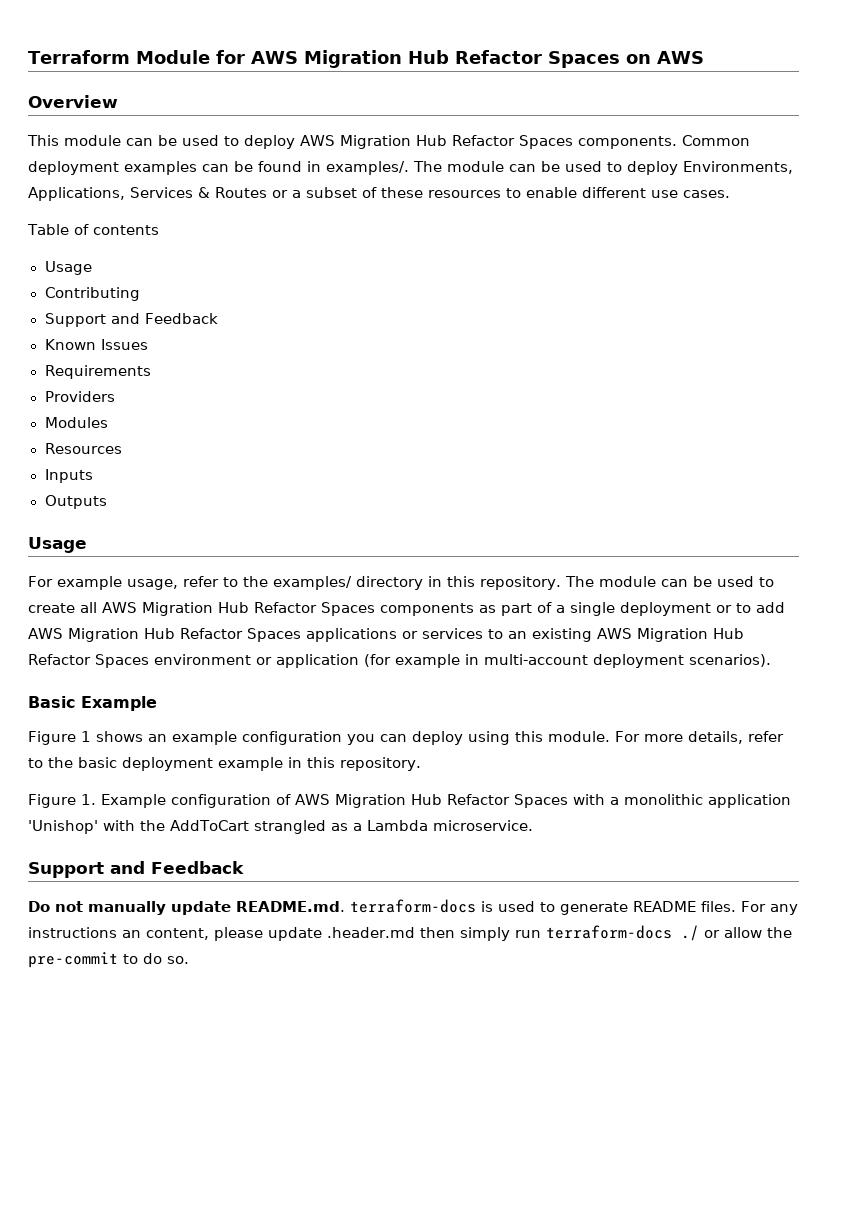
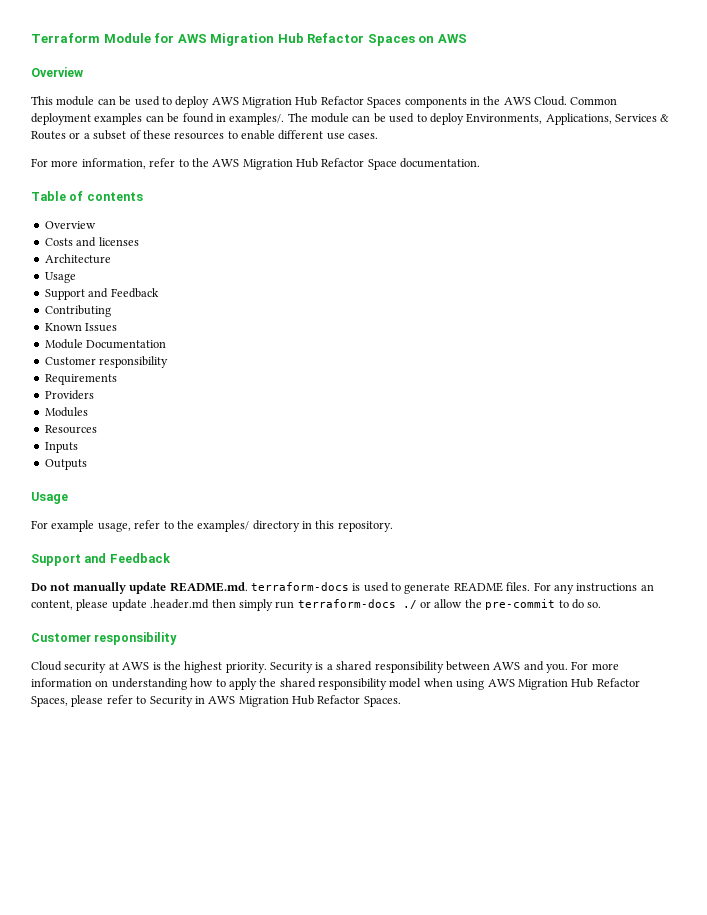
[578,136,677,149] components. -> [404,96,567,108] components in the AWS Cloud.
[27,224,159,235] [44,261,92,275] [44,287,140,301] [44,313,218,327] Table of contents // Usage // Contributing // Support and Feedback -> [31,158,481,170] [31,191,143,201] [44,221,96,229] [44,237,139,247] [44,254,111,264] [44,272,76,283] [44,288,159,300] [44,305,111,317] For more information, refer to the AWS Migration Hub Refactor Space documentation. // Table of contents // Overview // Costs and licenses // Architecture // Usage // Support and Feedback // Contributing
(148, 344) none -> [44,339,167,349] [44,356,169,368] // Module Documentation // Customer responsibility
[564,576,774,587] [28,602,785,616] [28,628,744,642] [28,654,771,668] [28,696,157,711] [28,731,784,745] [28,757,421,771] [28,794,791,808] [28,820,533,834] The module can be used to create all AWS Migration Hub Refactor Spaces components as part of a single deployment or to add AWS Migration Hub Refactor Spaces applications or services to an existing AWS Migration Hub Refactor Spaces environment or application (for example in multi-account deployment scenarios). // Basic Example // Figure 1 shows an example configuration you can deploy using this module. For more details, refer to the basic deployment example in this repository. // Figure 1. Example configuration of AWS Migration Hub Refactor Spaces with a monolithic application 'Unishop' with the AddToCart strangled as a Lambda microservice. -> (393, 526) none
(189, 960) none -> [31,632,178,645] [31,661,619,673] [31,678,640,690] [31,695,401,707] // Customer responsibility // Cloud security at AWS is the highest priority. Security is a shared responsibility between AWS and you. For more information on understanding how to apply the shared responsibility model when using AWS Migration Hub Refactor Spaces, please refer to Security in AWS Migration Hub Refactor Spaces.

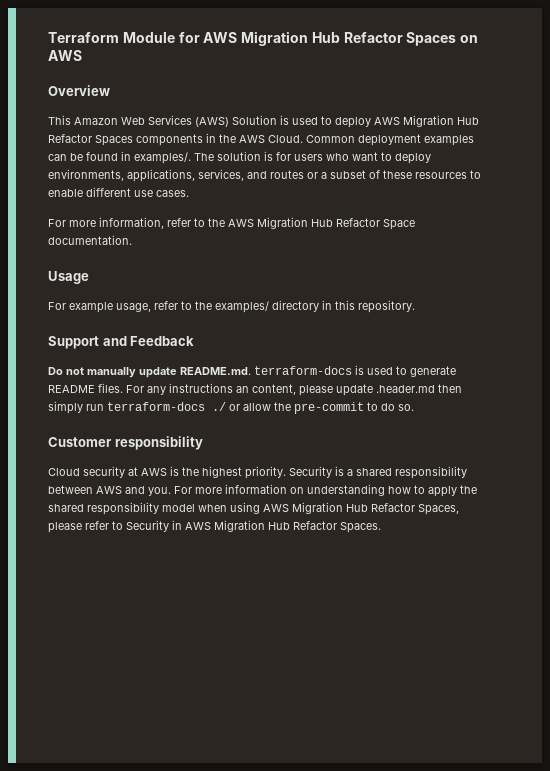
[56,96,132,106] module can be -> [74,115,289,127] Amazon Web Services (AWS) Solution is
[311,113,670,125] [31,131,66,140] module can be used to deploy Environments, Applications, Services & Routes -> [217,151,431,164] [48,169,304,182] solution is for users who want to deploy environments, applications, services, and routes
[31,191,143,201] [44,221,96,229] [44,237,139,247] [44,254,111,264] [44,272,76,283] [44,288,159,300] [44,305,111,317] [44,323,118,332] [44,339,167,349] [44,356,169,368] [44,374,117,385] [44,390,94,400] [44,407,88,417] [44,425,97,434] [44,442,78,453] [44,459,87,470] // Table of contents // Overview // Costs and licenses // Architecture // Usage // Support and Feedback // Contributing // Known Issues // Module Documentation // Customer responsibility // Requirements // Providers // Modules // Resources // Inputs // Outputs -> (132, 240) none

